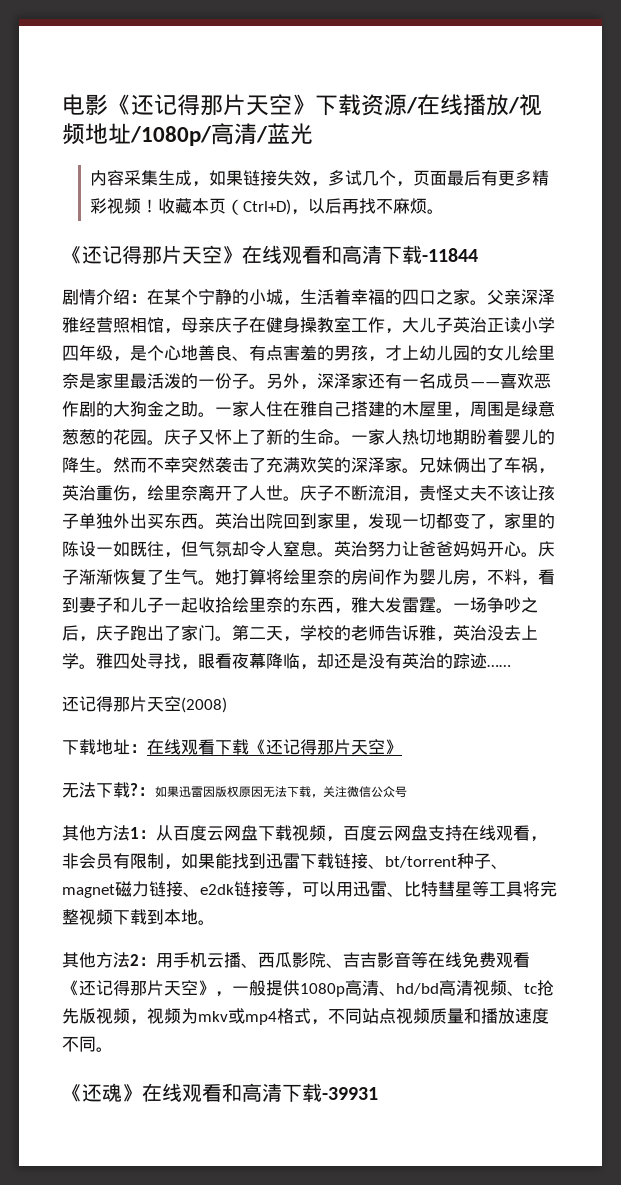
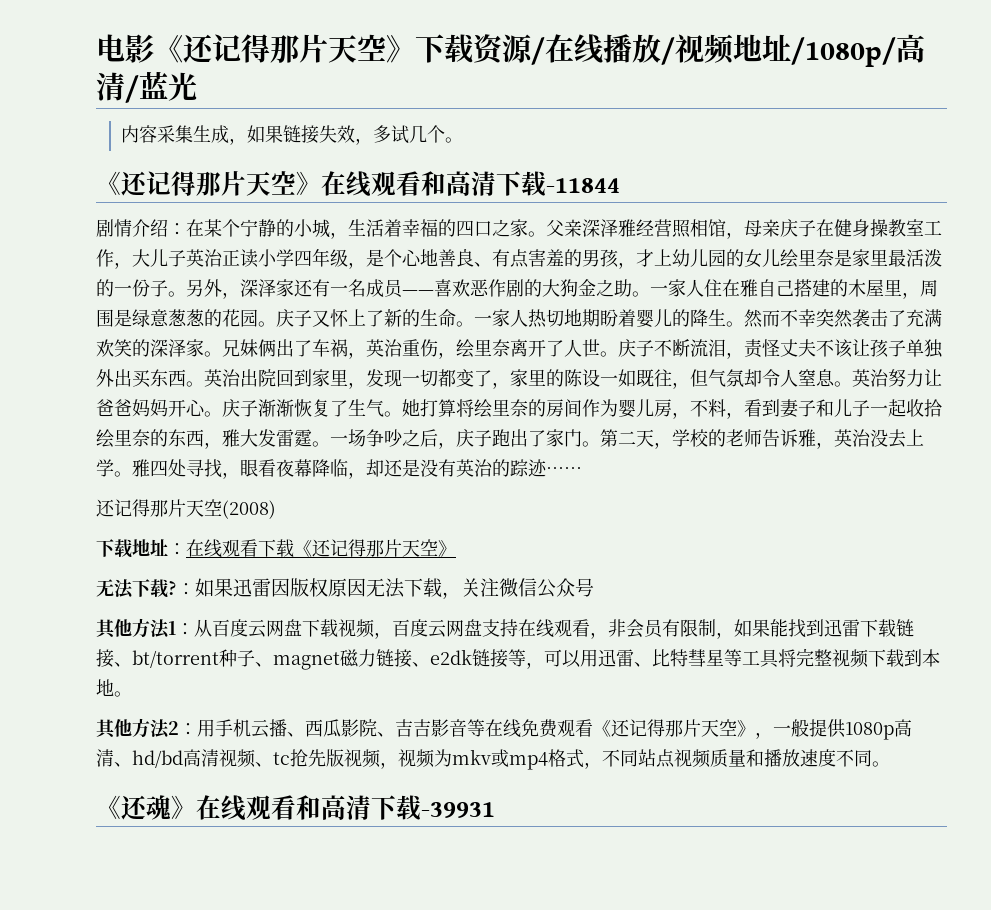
[395,170,549,187] [89,198,427,215] ，页面最后有更多精彩视频！收藏本页（Ctrl+D)，以后再找不麻烦 -> (446, 134) none

